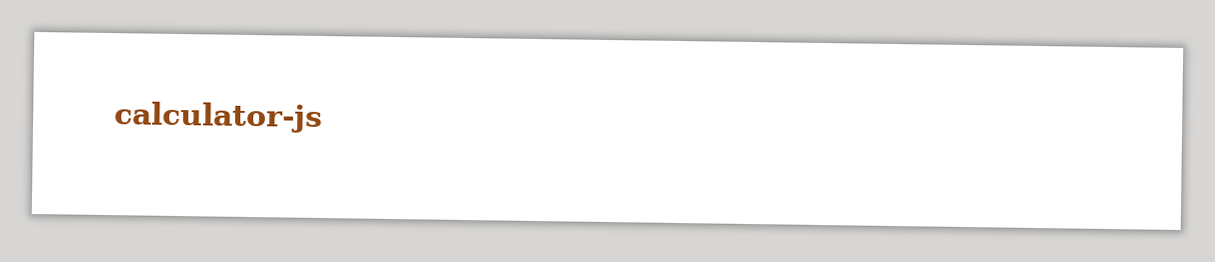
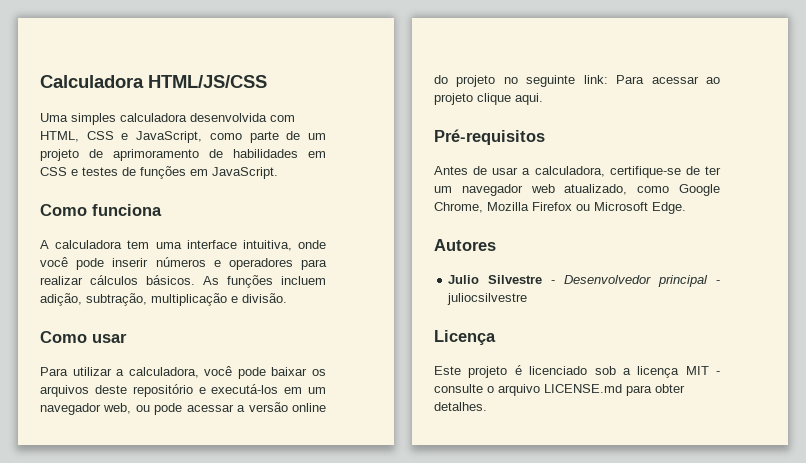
[113,101,323,134] calculator-js -> [40,75,267,88] [40,113,295,125] [40,131,327,143] [40,149,326,161] [40,166,278,179] [40,204,162,216] [40,240,326,251] [40,257,327,270] [40,275,326,288] [40,293,287,306] [40,331,127,343] [40,366,326,379] [40,384,327,397] [40,402,326,415] [434,75,720,87] [434,93,543,105] [434,129,545,145] [434,166,721,178] [434,184,720,196] [434,202,686,214] [434,239,496,251] [448,275,720,287] [447,293,528,305] [434,330,496,345] [434,365,720,378] [434,384,685,396] [434,402,487,411] Calculadora HTML/JS/CSS // Uma simples calculadora desenvolvida com HTML, CSS e JavaScript, como parte de um projeto de aprimoramento de habilidades em CSS e testes de funções em JavaScript. // Como funciona // A calculadora tem uma interface intuitiva, onde você pode inserir números e operadores para realizar cálculos básicos. As funções incluem adição, subtração, multiplicação e divisão. // Como usar // Para utilizar a calculadora, você pode baixar os arquivos deste repositório e executá-los em um navegador web, ou pode acessar a versão online do projeto no seguinte link: Para acessar ao projeto clique aqui. // Pré-requisitos // Antes de usar a calculadora, certifique-se de ter um navegador web atualizado, como Google Chrome, Mozilla Firefox ou Microsoft Edge. // Autores // Julio Silvestre - Desenvolvedor principal - juliocsilvestre // Licença // Este projeto é licenciado sob a licença MIT - consulte o arquivo LICENSE.md para obter detalhes.

